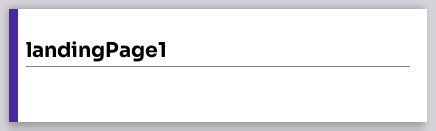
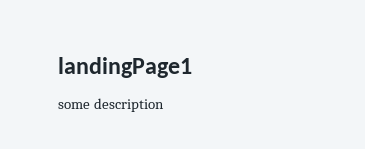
(167, 51) none -> [58,98,164,112] // some description

